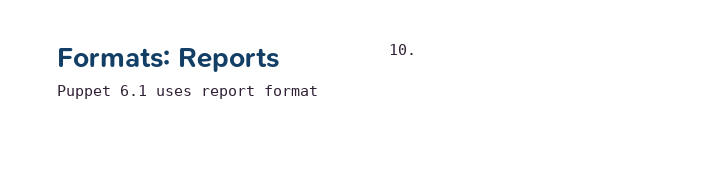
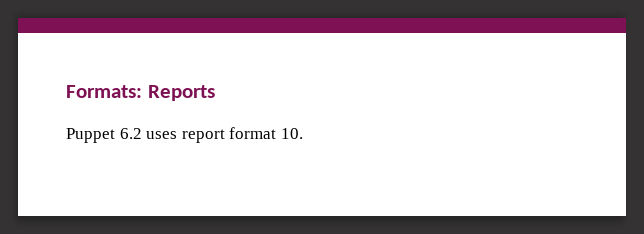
[120,85,147,96] 6.1 -> [119,128,142,139] 6.2

